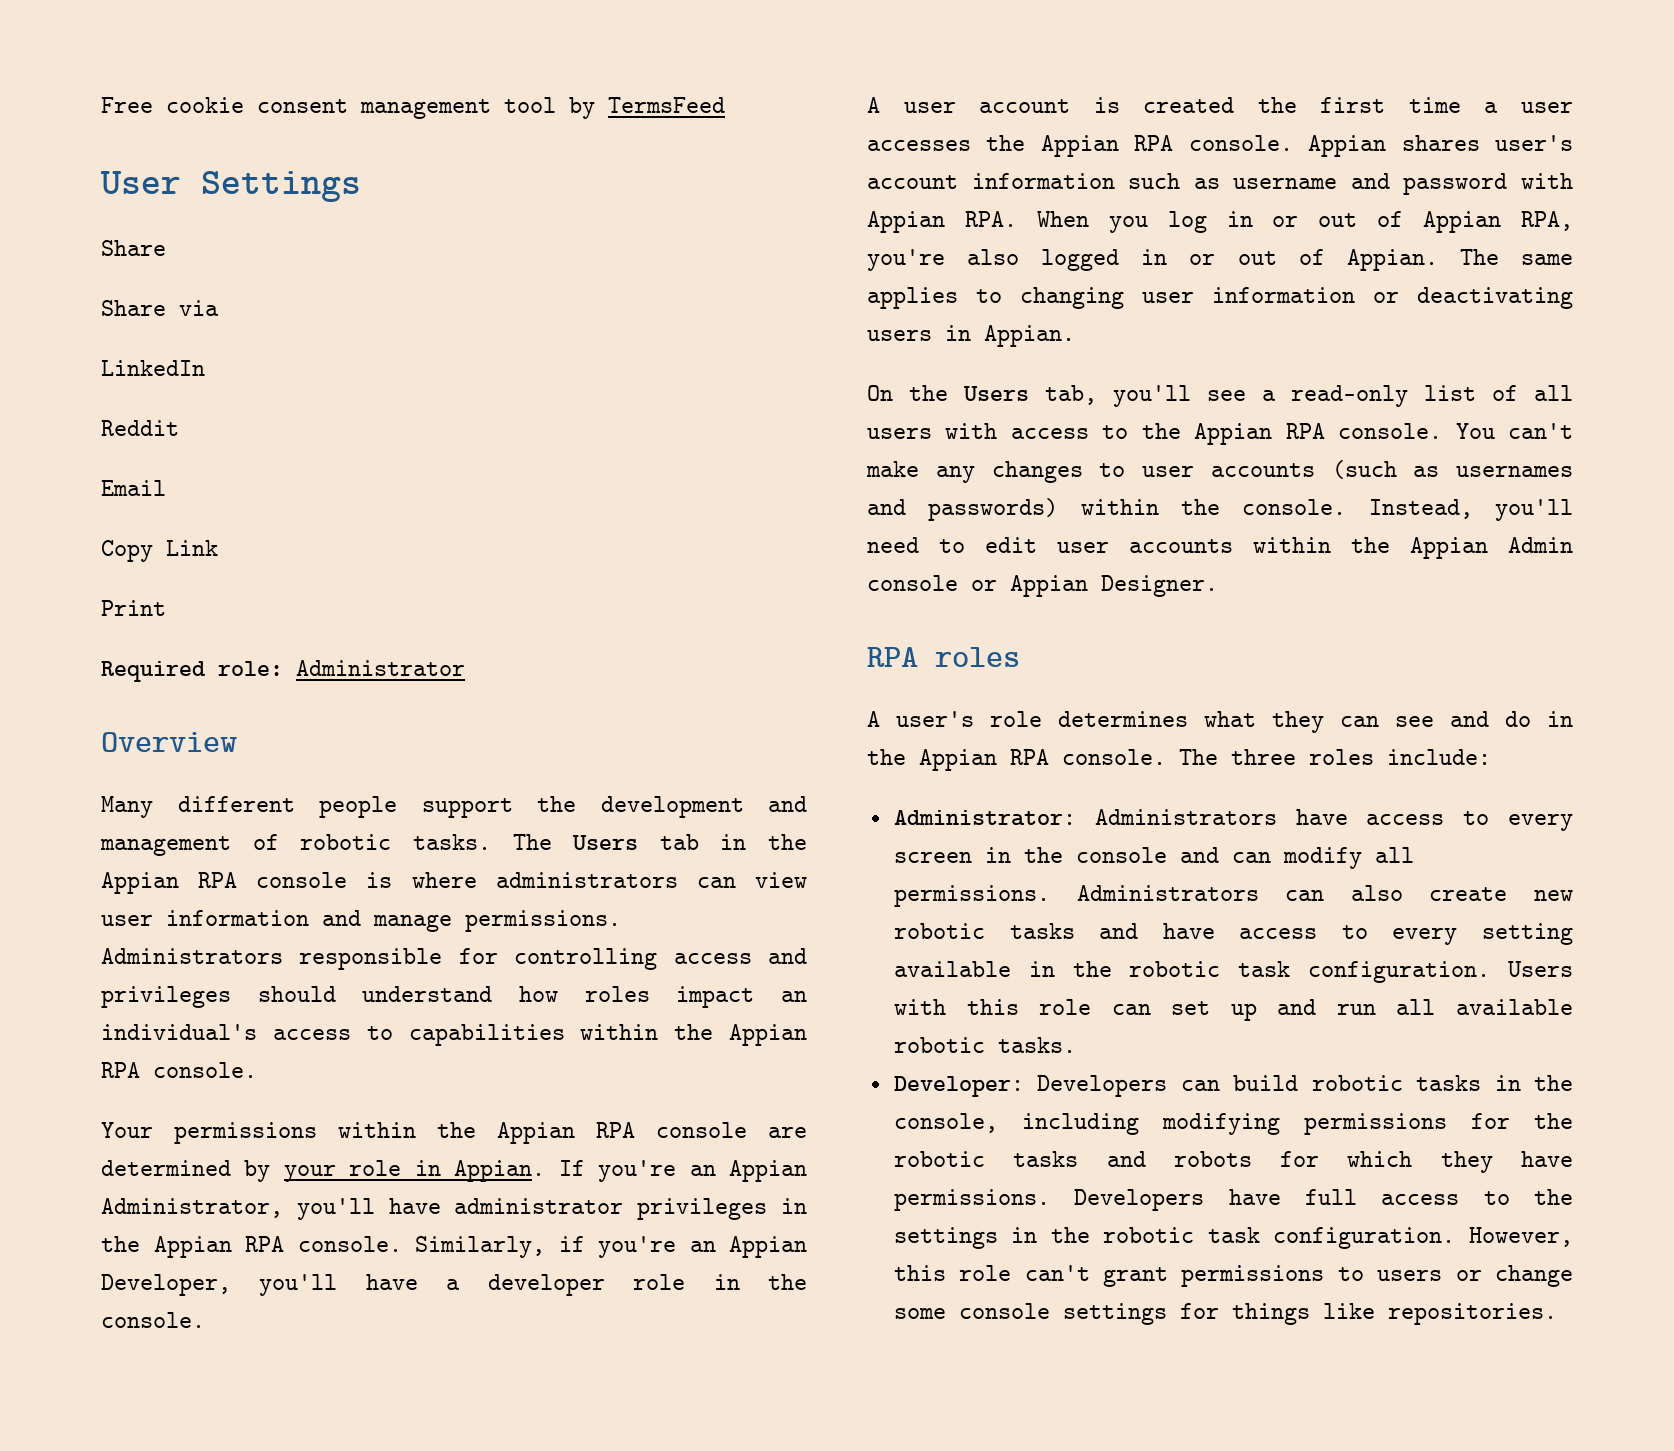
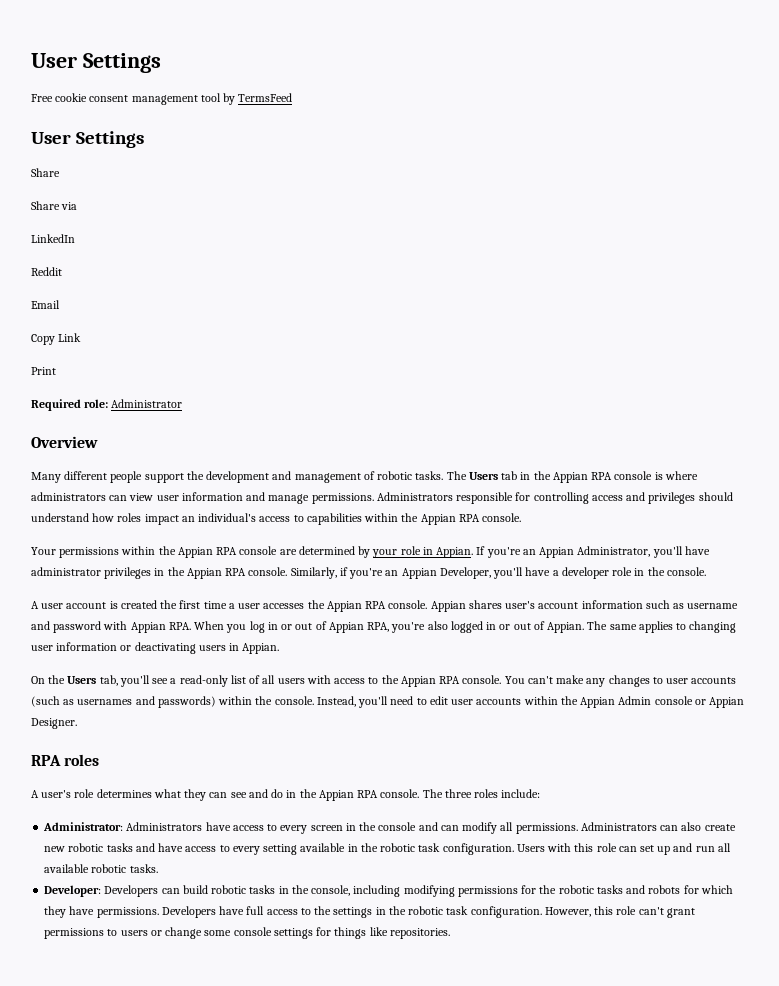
(101, 105) none -> [31,53,161,73] User Settings //

